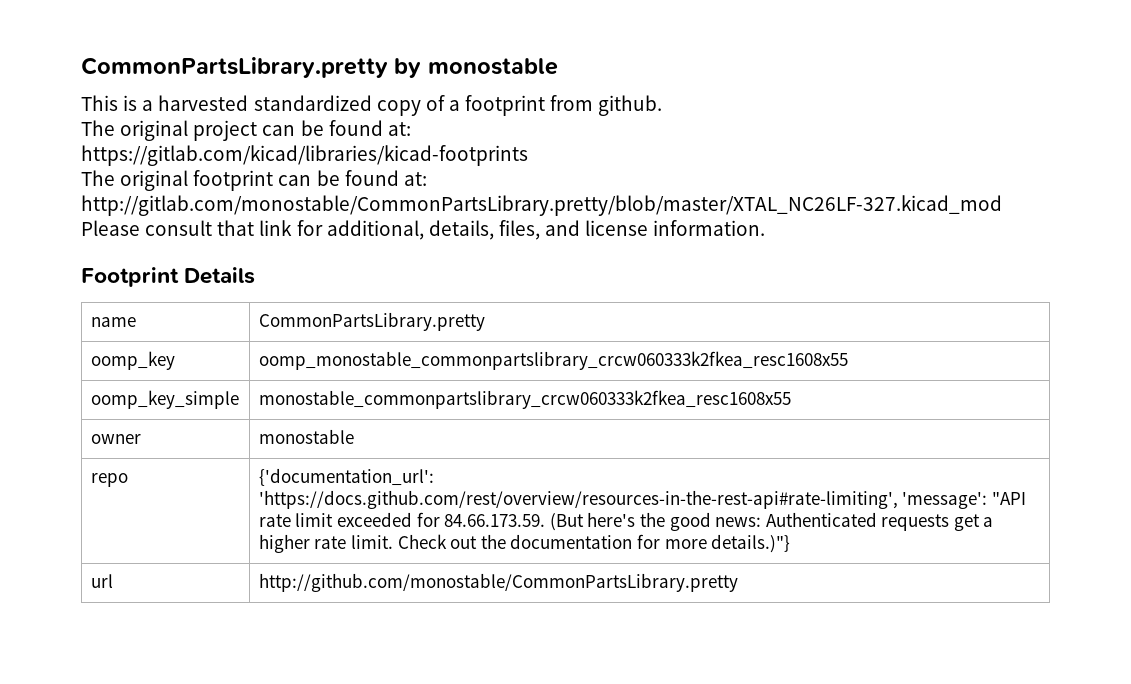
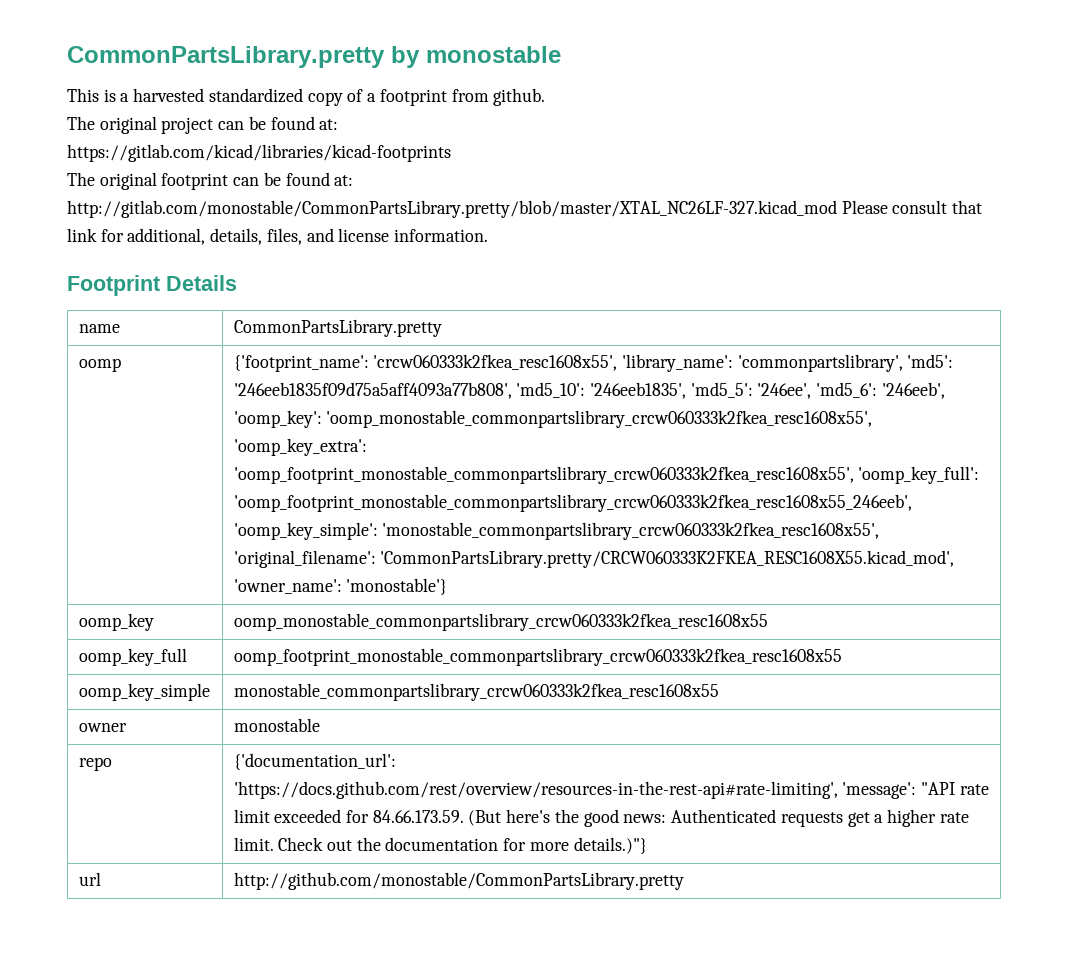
(485, 321) none -> [78,358,121,372] [233,354,954,372] [233,382,945,399] [233,410,873,428] [233,438,367,456] [233,466,980,484] [233,494,912,512] [233,522,880,540] [233,550,955,568] [233,578,448,595] // oomp | {'footprint_name': 'crcw060333k2fkea_resc1608x55', 'library_name': 'commonpartslibrary', 'md5': '246eeb1835f09d75a5aff4093a77b808', 'md5_10': '246eeb1835', 'md5_5': '246ee', 'md5_6': '246eeb', 'oomp_key': 'oomp_monostable_commonpartslibrary_crcw060333k2fkea_resc1608x55', 'oomp_key_extra': 'oomp_footprint_monostable_commonpartslibrary_crcw060333k2fkea_resc1608x55', 'oomp_key_full': 'oomp_footprint_monostable_commonpartslibrary_crcw060333k2fkea_resc1608x55_246eeb', 'oomp_key_simple': 'monostable_commonpartslibrary_crcw060333k2fkea_resc1608x55', 'original_filename': 'CommonPartsLibrary.pretty/CRCW060333K2FKEA_RESC1608X55.kicad_mod', 'owner_name': 'monostable'}
(848, 360) none -> [78,648,187,666] [233,648,842,666] // oomp_key_full | oomp_footprint_monostable_commonpartslibrary_crcw060333k2fkea_resc1608x55

